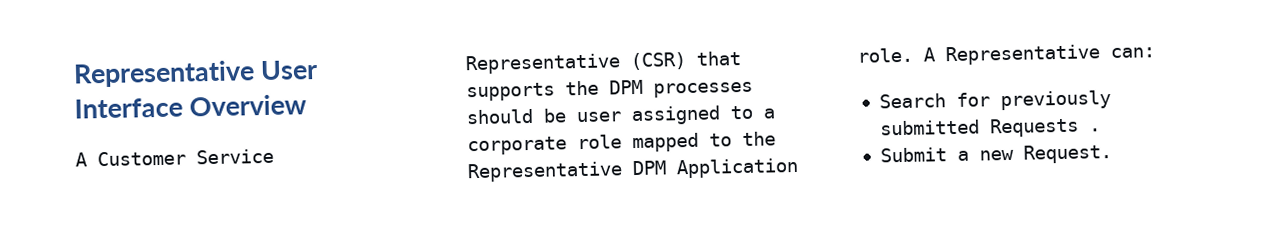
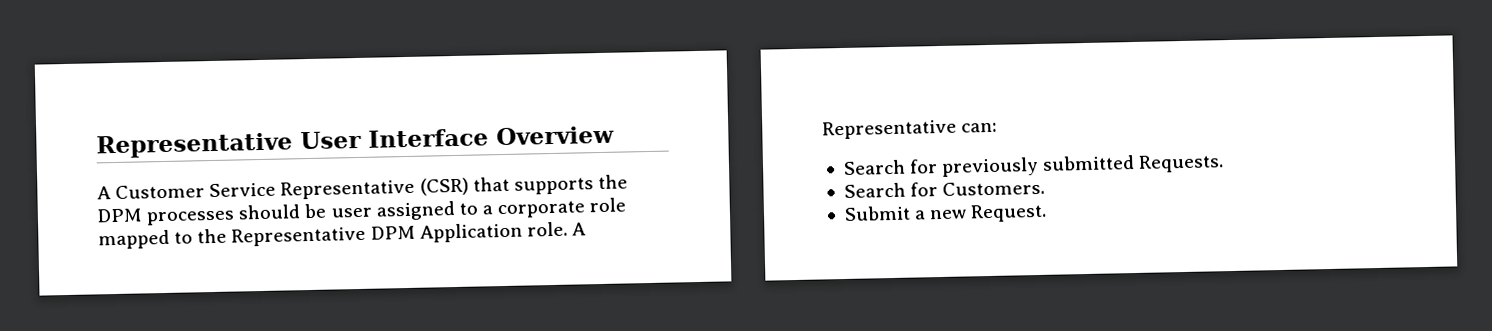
[988,117,1101,138] Requests . -> [1138,154,1225,173] [843,180,1046,198] Requests. // Search for Customers.

